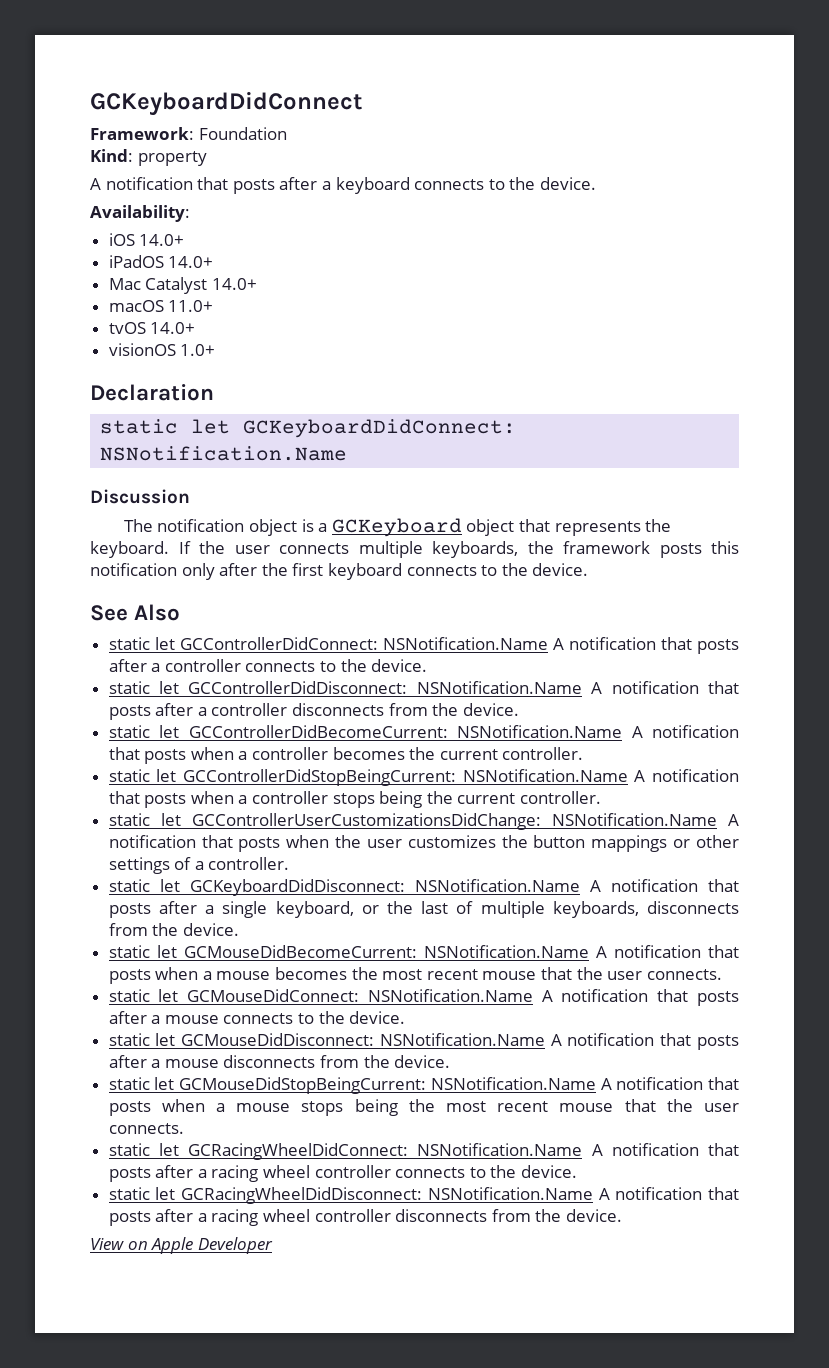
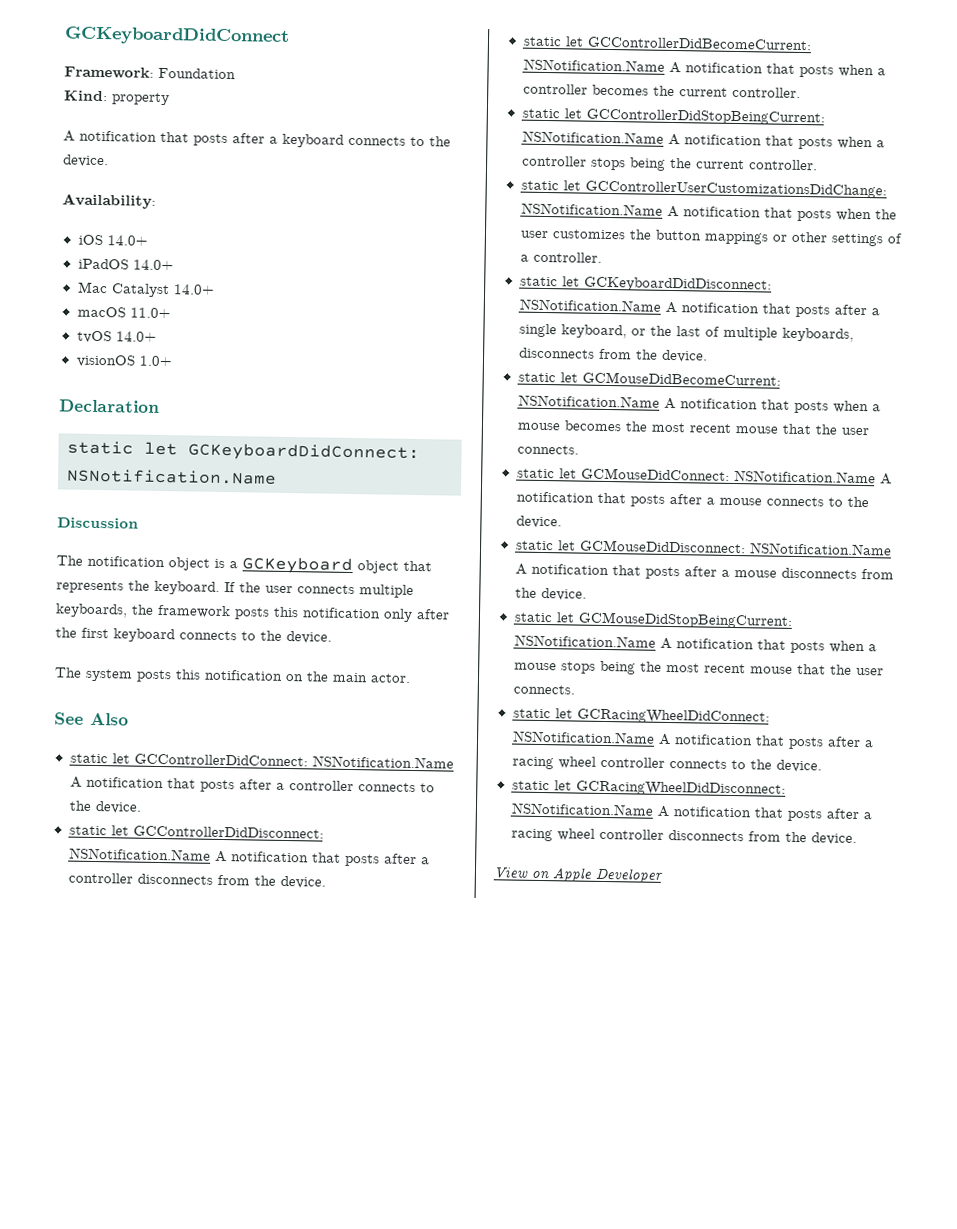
(589, 569) none -> [54,667,411,683] // The system posts this notification on the main actor.

